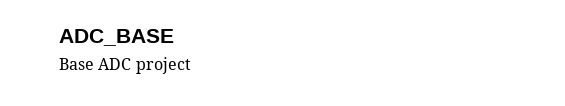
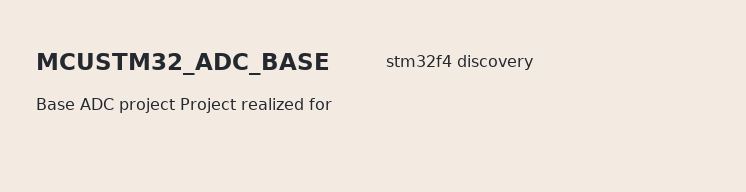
[59,29,174,46] ADC_BASE -> [36,53,330,75] MCUSTM32_ADC_BASE
(191, 65) none -> [180,98,332,113] [386,55,533,70] Project realized for stm32f4 discovery

